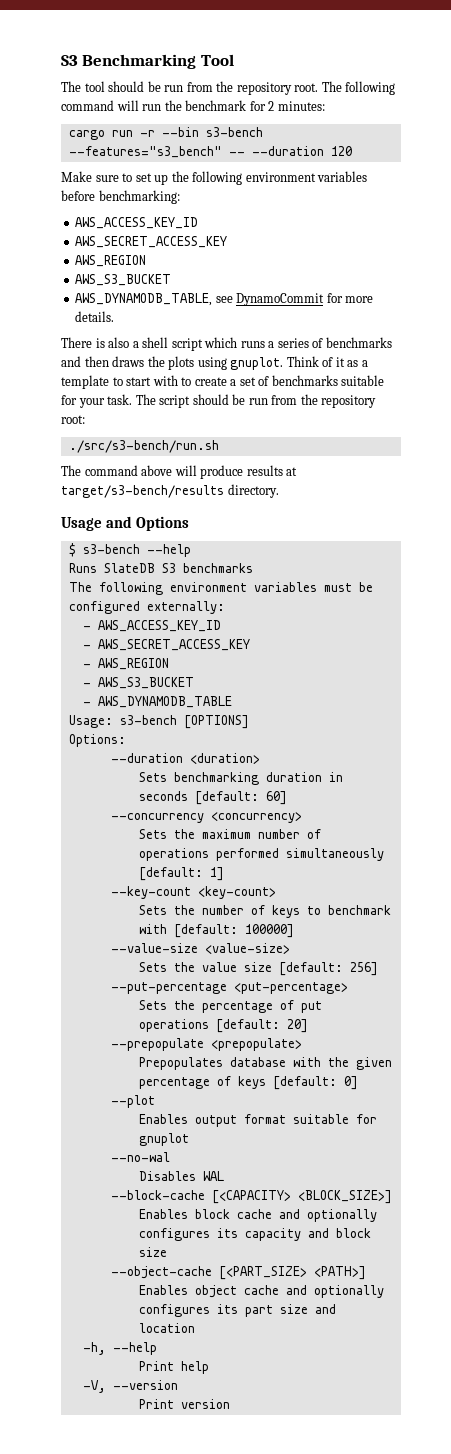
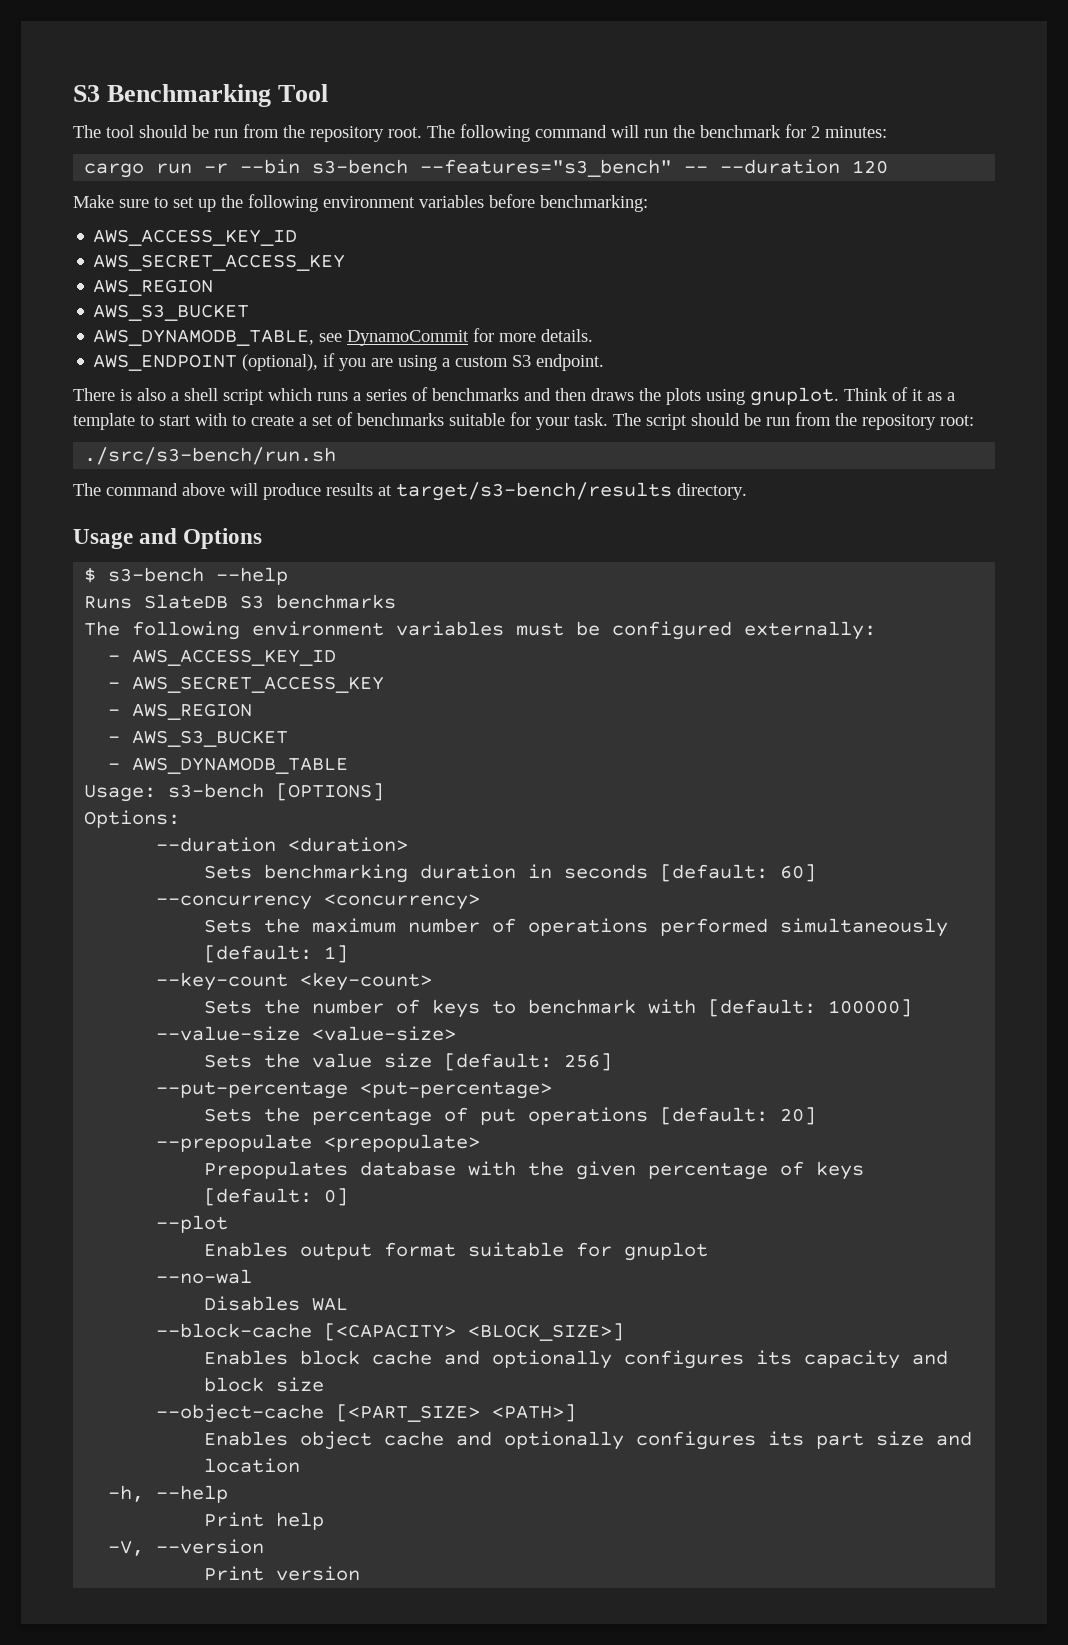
(115, 316) none -> [93,353,605,371] // AWS_ENDPOINT (optional), if you are using a custom S3 endpoint.

